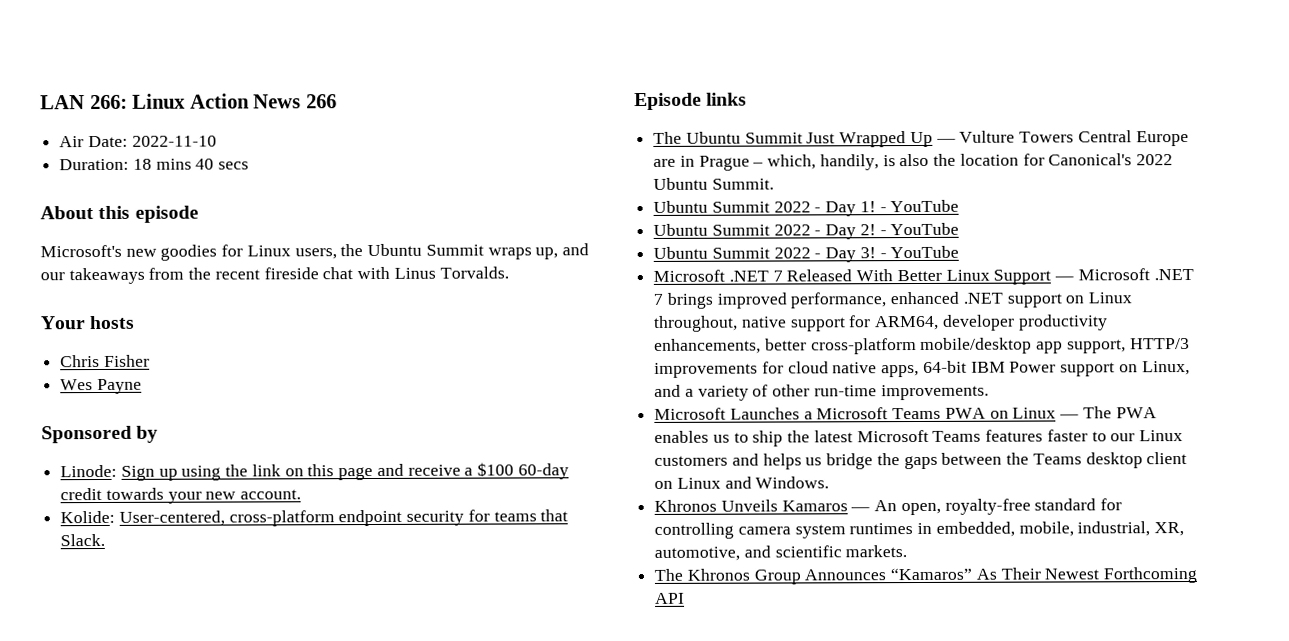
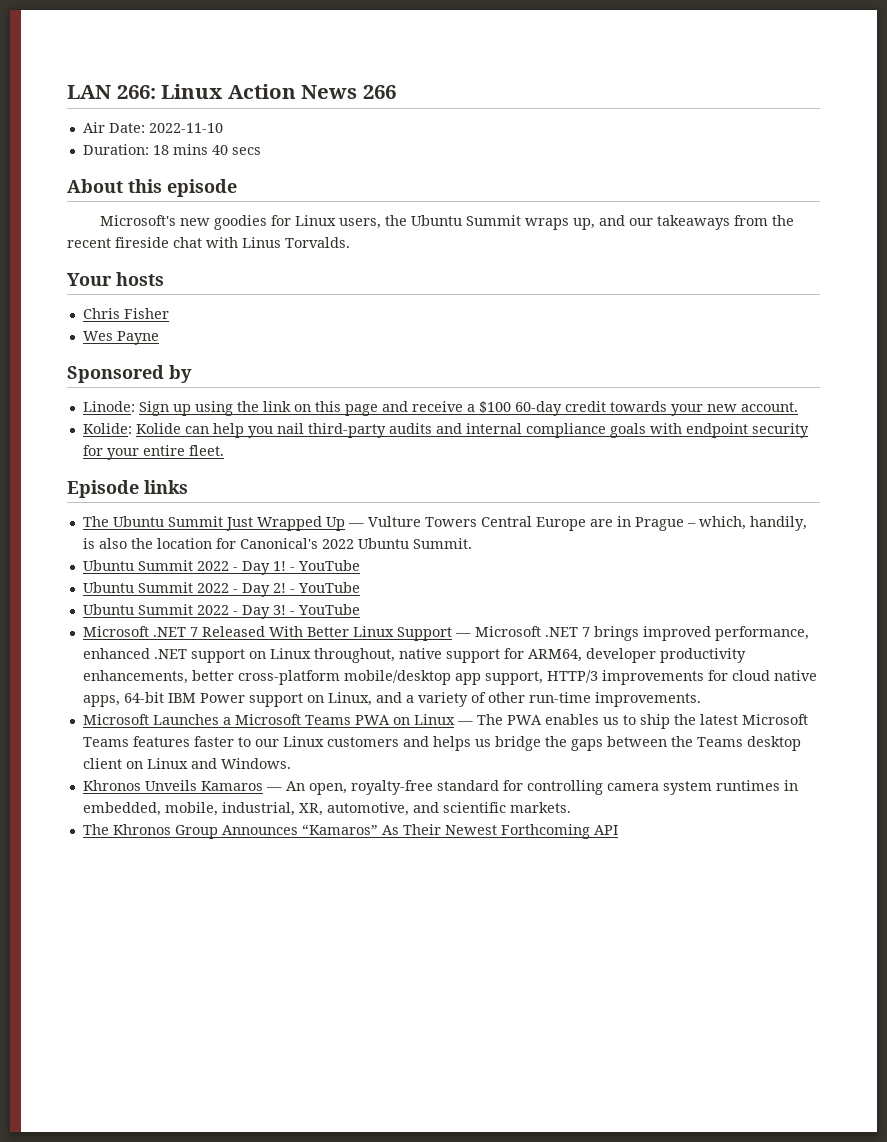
[118,509,569,527] [60,533,106,547] User-centered, cross-platform endpoint security for teams that Slack. -> [135,423,809,438] [82,445,224,460] Kolide can help you nail third-party audits and internal compliance goals with endpoint security for your entire fleet.

